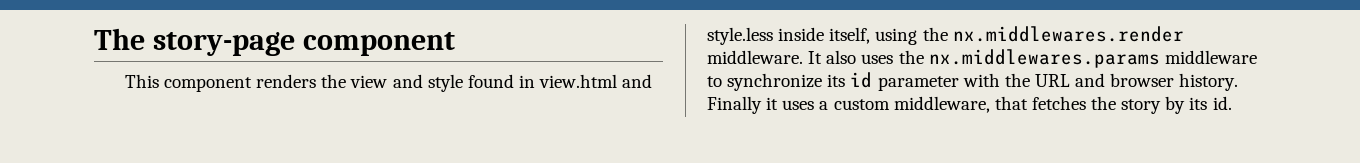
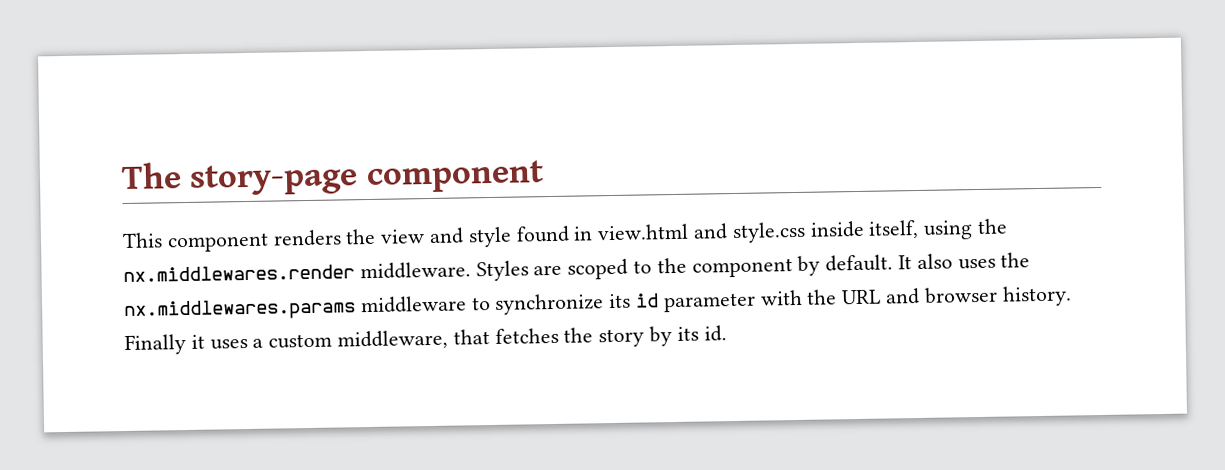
[707,27,773,45] style.less -> [731,221,806,244] style.css
(803, 57) none -> [475,254,894,282] Styles are scoped to the component by default.

